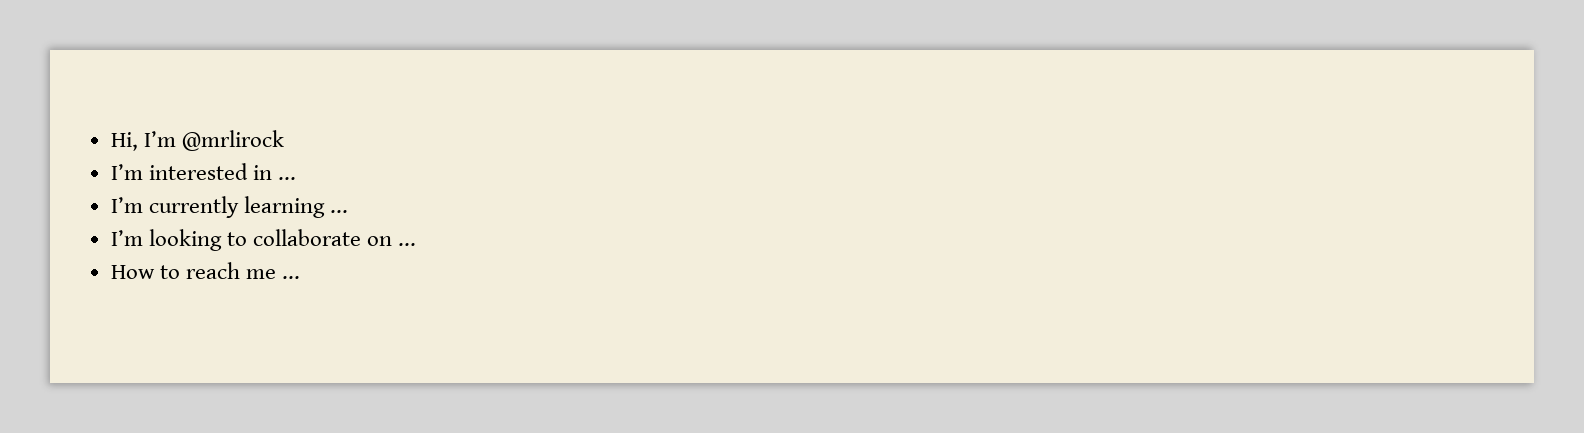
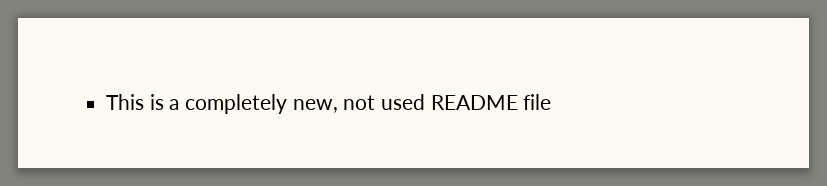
[110,130,284,151] [110,163,296,180] [110,196,348,218] [110,229,417,251] [110,262,301,279] Hi, I’m @mrlirock // I’m interested in ... // I’m currently learning ... // I’m looking to collaborate on ... // How to reach me ... -> [106,94,552,114] This is a completely new, not used README file

